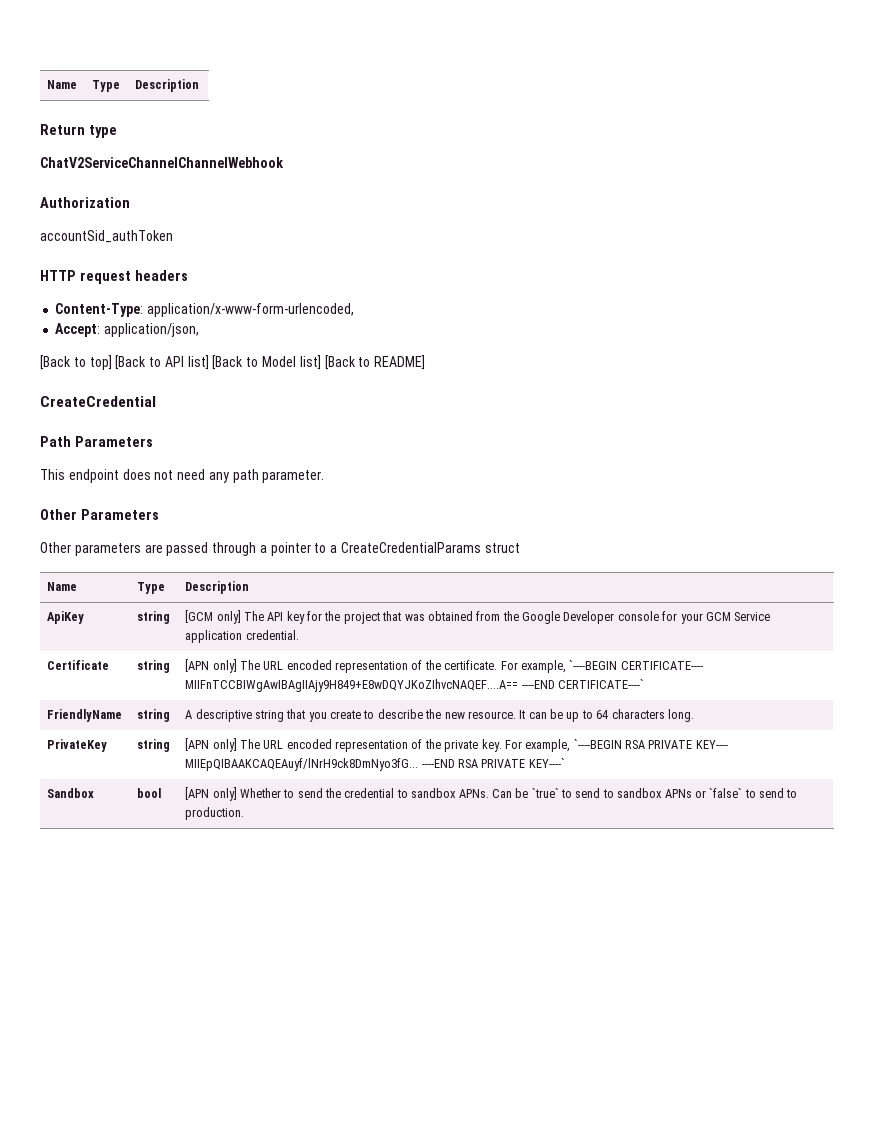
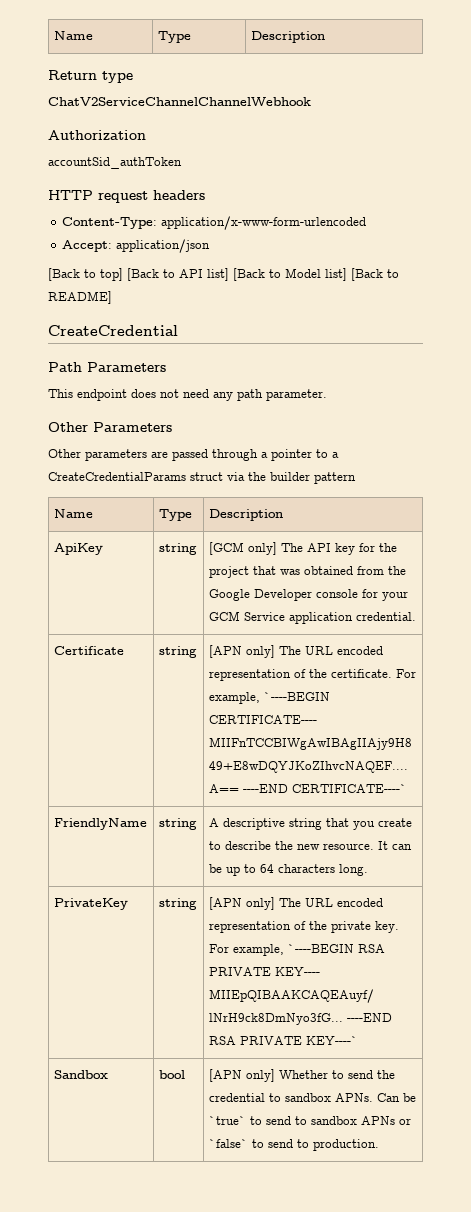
[147,303,355,317] application/x-www-form-urlencoded, -> [161,216,367,230] application/x-www-form-urlencoded
[104,323,200,337] application/json, -> [116,239,211,253] application/json
(520, 548) none -> [227,472,356,484] via the builder pattern

